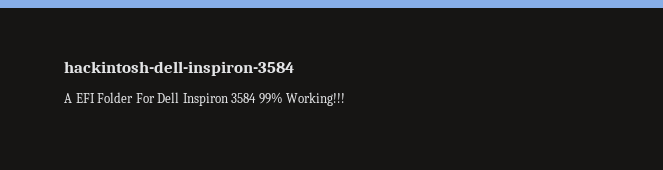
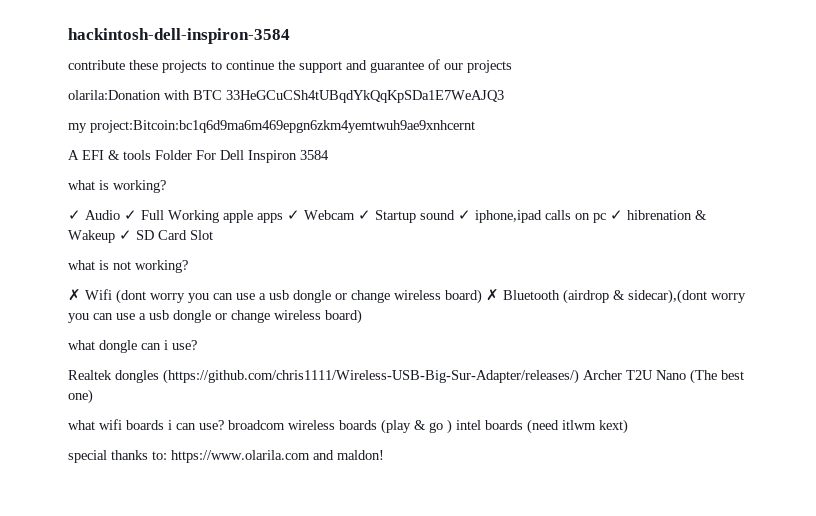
(294, 68) none -> [68,59,512,73] [68,90,504,103] [68,120,475,133] // contribute these projects to continue the support and guarantee of our projects // olarila:Donation with BTC 33HeGCuCSh4tUBqdYkQqKpSDa1E7WeAJQ3 // my project:Bitcoin:bc1q6d9ma6m469epgn6zkm4yemtwuh9ae9xnhcernt
(95, 98) none -> [108,150,151,160] & tools
[258,92,346,106] 99% Working!!! -> [68,180,166,193] [68,210,707,223] [68,230,213,243] [68,260,188,273] [68,289,746,304] [68,309,362,324] [68,340,197,353] [68,369,744,384] [68,389,93,404] [68,419,628,434] [68,450,384,463] // what is working? // ✓ Audio ✓ Full Working apple apps ✓ Webcam ✓ Startup sound ✓ iphone,ipad calls on pc ✓ hibrenation & Wakeup ✓ SD Card Slot // what is not working? // ✗ Wifi (dont worry you can use a usb dongle or change wireless board) ✗ Bluetooth (airdrop & sidecar),(dont worry you can use a usb dongle or change wireless board) // what dongle can i use? // Realtek dongles (https://github.com/chris1111/Wireless-USB-Big-Sur-Adapter/releases/) Archer T2U Nano (The best one) // what wifi boards i can use? broadcom wireless boards (play & go ) intel boards (need itlwm kext) // special thanks to: https://www.olarila.com and maldon!

